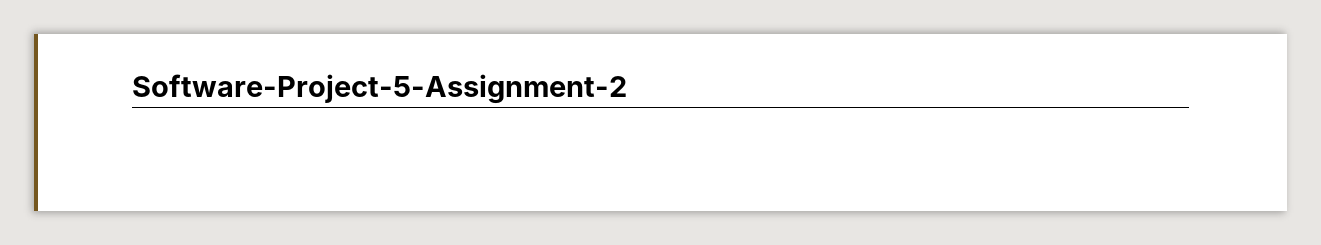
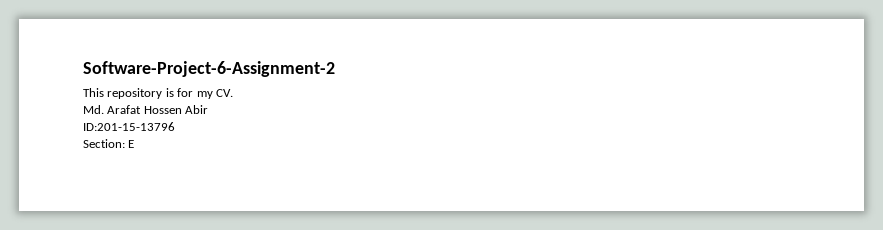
[132,74,627,104] Software-Project-5-Assignment-2 -> [83,61,335,77] [83,88,233,99] [83,105,209,114] [83,122,175,131] [83,139,135,148] Software-Project-6-Assignment-2 // This repository is for my CV. // Md. Arafat Hossen Abir // ID:201-15-13796 // Section: E

